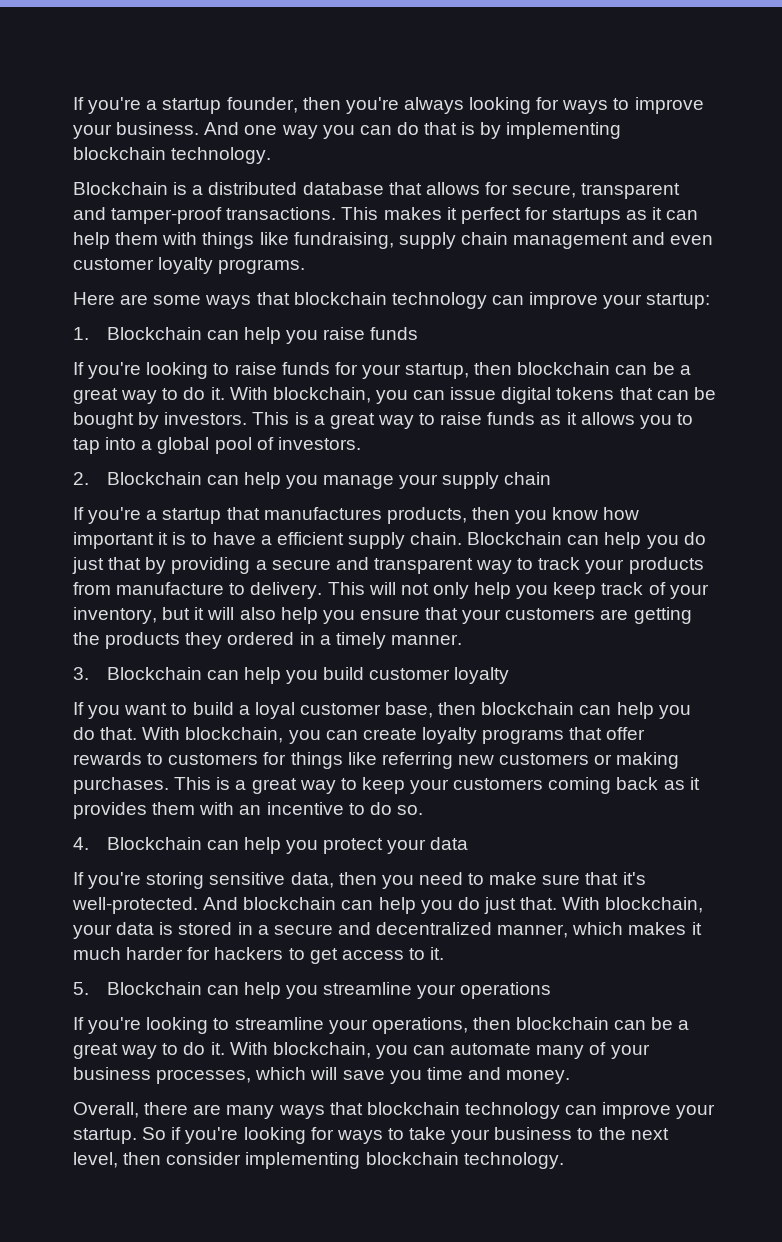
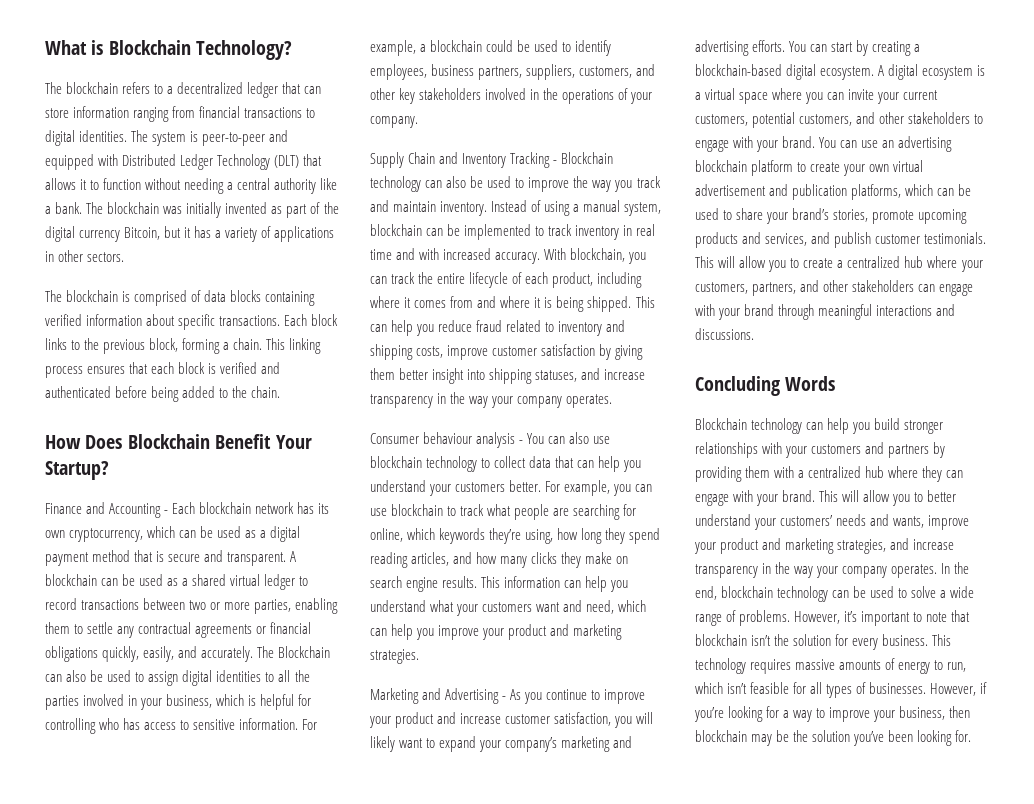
[73,97,704,114] [73,122,622,139] [73,147,272,164] [73,182,681,199] [73,207,699,224] [73,232,714,249] [73,257,306,274] [73,292,711,309] [73,327,419,344] [73,362,691,379] [73,387,716,404] [73,412,693,429] [73,437,361,454] [73,472,552,489] [73,507,640,524] [73,532,706,549] [72,557,704,574] [73,582,709,599] [73,607,692,624] [73,632,462,649] [73,667,510,684] [73,702,691,719] [73,727,646,744] [73,752,680,769] [73,777,700,794] [73,802,423,819] [73,837,469,854] [73,872,646,889] [72,897,704,914] [73,922,702,939] [73,947,445,964] [73,982,552,999] [73,1017,690,1034] [73,1042,650,1059] [73,1067,571,1084] [73,1102,716,1119] [73,1127,669,1144] [73,1152,564,1169] If you're a startup founder, then you're always looking for ways to improve your business. And one way you can do that is by implementing blockchain technology. // Blockchain is a distributed database that allows for secure, transparent and tamper-proof transactions. This makes it perfect for startups as it can help them with things like fundraising, supply chain management and even customer loyalty programs. // Here are some ways that blockchain technology can improve your startup: // 1. Blockchain can help you raise funds // If you're looking to raise funds for your startup, then blockchain can be a great way to do it. With blockchain, you can issue digital tokens that can be bought by investors. This is a great way to raise funds as it allows you to tap into a global pool of investors. // 2. Blockchain can help you manage your supply chain // If you're a startup that manufactures products, then you know how important it is to have a efficient supply chain. Blockchain can help you do just that by providing a secure and transparent way to track your products from manufacture to delivery. This will not only help you keep track of your inventory, but it will also help you ensure that your customers are getting the products they ordered in a timely manner. // 3. Blockchain can help you build customer loyalty // If you want to build a loyal customer base, then blockchain can help you do that. With blockchain, you can create loyalty programs that offer rewards to customers for things like referring new customers or making purchases. This is a great way to keep your customers coming back as it provides them with an incentive to do so. // 4. Blockchain can help you protect your data // If you're storing sensitive data, then you need to make sure that it's well-protected. And blockchain can help you do just that. With blockchain, your data is stored in a secure and decentralized manner, which makes it much harder for hackers to get access to it. // 5. Blockchain can help you streamline your operations // If you're looking to streamline your operations, then blockchain can be a great way to do it. With blockchain, you can automate many of your business processes, which will save you time and money. // Overall, there are many ways that blockchain technology can improve your startup. So if you're looking for ways to take your business to the next level, then consider implementing blockchain technology. -> [45,40,293,60] [45,82,322,98] [45,106,316,122] [45,130,289,146] [45,154,323,170] [45,178,338,194] [45,202,339,218] [45,226,335,242] [45,250,125,262] [45,290,316,306] [45,314,339,330] [45,338,322,354] [45,362,281,378] [45,386,281,402] [45,434,312,449] [45,461,109,480] [45,502,330,518] [45,526,301,542] [45,550,297,566] [45,574,309,590] [45,598,339,614] [45,622,312,638] [45,646,331,662] [45,670,310,686] [45,694,312,710] [45,718,318,734] [370,40,612,56] [370,64,656,80] [370,88,653,104] [370,116,418,128] [370,152,614,168] [370,176,661,192] [370,200,662,216] [370,224,656,240] [370,248,647,264] [370,272,643,288] [370,296,655,312] [370,320,626,336] [370,344,644,360] [370,368,646,384] [370,392,613,408] [370,432,611,448] [370,456,642,472] [370,480,653,496] [370,504,637,520] [370,528,661,544] [370,552,629,568] [370,576,629,592] [370,600,647,616] [370,624,623,640] [370,649,419,664] [370,688,646,704] [369,712,654,728] [370,736,633,752] [695,40,921,56] [695,64,986,80] [695,88,939,104] [695,112,984,128] [695,136,953,152] [695,160,924,176] [695,184,972,200] [695,208,968,224] [695,232,987,248] [695,256,983,272] [695,280,974,296] [695,304,956,320] [695,328,754,340] [695,376,836,396] [695,418,944,434] [695,442,946,458] [695,466,964,482] [695,490,957,506] [695,514,970,530] [694,538,955,554] [695,562,970,578] [695,586,975,602] [695,610,971,626] [695,634,952,650] [695,658,967,674] [695,682,988,698] [694,706,971,722] [695,730,972,746] What is Blockchain Technology? // The blockchain refers to a decentralized ledger that can store information ranging from financial transactions to digital identities. The system is peer-to-peer and equipped with Distributed Ledger Technology (DLT) that allows it to function without needing a central authority like a bank. The blockchain was initially invented as part of the digital currency Bitcoin, but it has a variety of applications in other sectors. // The blockchain is comprised of data blocks containing verified information about specific transactions. Each block links to the previous block, forming a chain. This linking process ensures that each block is verified and authenticated before being added to the chain. // How Does Blockchain Benefit Your Startup? // Finance and Accounting - Each blockchain network has its own cryptocurrency, which can be used as a digital payment method that is secure and transparent. A blockchain can be used as a shared virtual ledger to record transactions between two or more parties, enabling them to settle any contractual agreements or financial obligations quickly, easily, and accurately. The Blockchain can also be used to assign digital identities to all the parties involved in your business, which is helpful for controlling who has access to sensitive information. For example, a blockchain could be used to identify employees, business partners, suppliers, customers, and other key stakeholders involved in the operations of your company. // Supply Chain and Inventory Tracking - Blockchain technology can also be used to improve the way you track and maintain inventory. Instead of using a manual system, blockchain can be implemented to track inventory in real time and with increased accuracy. With blockchain, you can track the entire lifecycle of each product, including where it comes from and where it is being shipped. This can help you reduce fraud related to inventory and shipping costs, improve customer satisfaction by giving them better insight into shipping statuses, and increase transparency in the way your company operates. // Consumer behaviour analysis - You can also use blockchain technology to collect data that can help you understand your customers better. For example, you can use blockchain to track what people are searching for online, which keywords they’re using, how long they spend reading articles, and how many clicks they make on search engine results. This information can help you understand what your customers want and need, which can help you improve your product and marketing strategies. // Marketing and Advertising - As you continue to improve your product and increase customer satisfaction, you will likely want to expand your company’s marketing and advertising efforts. You can start by creating a blockchain-based digital ecosystem. A digital ecosystem is a virtual space where you can invite your current customers, potential customers, and other stakeholders to engage with your brand. You can use an advertising blockchain platform to create your own virtual advertisement and publication platforms, which can be used to share your brand’s stories, promote upcoming products and services, and publish customer testimonials. This will allow you to create a centralized hub where your customers, partners, and other stakeholders can engage with your brand through meaningful interactions and discussions. // Concluding Words // Blockchain technology can help you build stronger relationships with your customers and partners by providing them with a centralized hub where they can engage with your brand. This will allow you to better understand your customers’ needs and wants, improve your product and marketing strategies, and increase transparency in the way your company operates. In the end, blockchain technology can be used to solve a wide range of problems. However, it’s important to note that blockchain isn’t the solution for every business. This technology requires massive amounts of energy to run, which isn’t feasible for all types of businesses. However, if you’re looking for a way to improve your business, then blockchain may be the solution you’ve been looking for.

